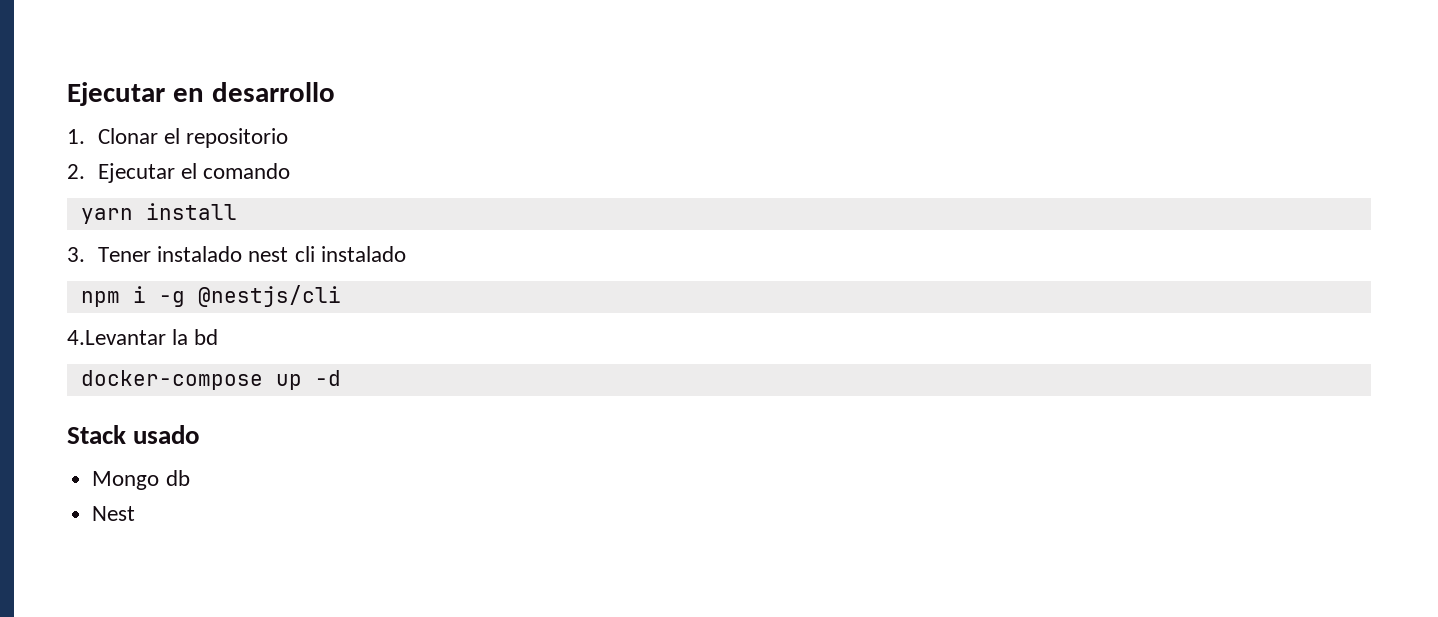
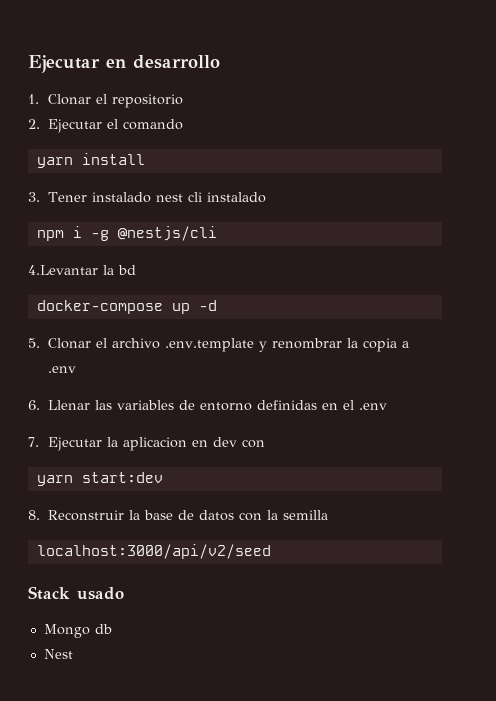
(341, 378) none -> [28,338,410,352] [48,366,77,373] [28,400,388,411] [28,437,266,451] [36,472,163,486] [28,510,329,521] [36,544,271,559] // 5. Clonar el archivo .env.template y renombrar la copia a .env // 6. Llenar las variables de entorno definidas en el .env // 7. Ejecutar la aplicacion en dev con // yarn start:dev // 8. Reconstruir la base de datos con la semilla // localhost:3000/api/v2/seed

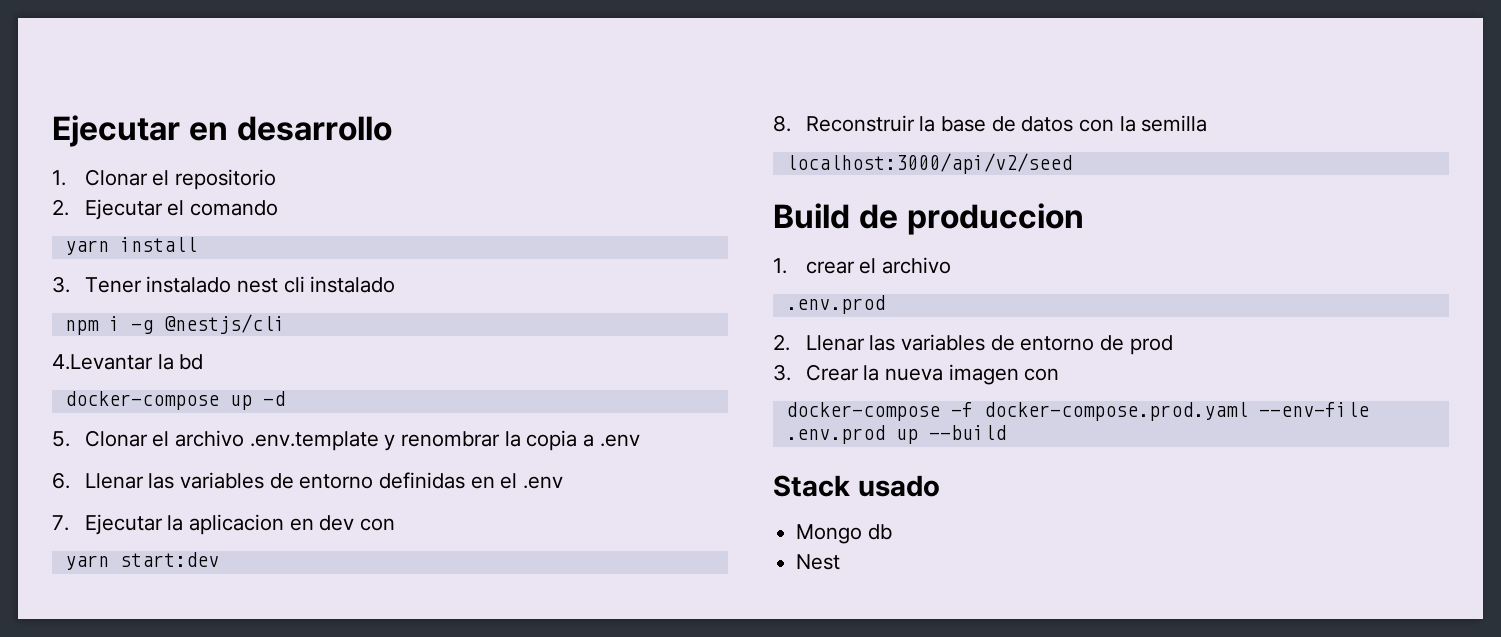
(271, 551) none -> [773,203,1084,235] [773,257,951,274] [785,295,885,314] [773,334,1173,355] [773,364,1060,385] [785,402,1369,421] [785,425,1006,444] // Build de produccion // 1. crear el archivo // .env.prod // 2. Llenar las variables de entorno de prod // 3. Crear la nueva imagen con // docker-compose -f docker-compose.prod.yaml --env-file .env.prod up --build

